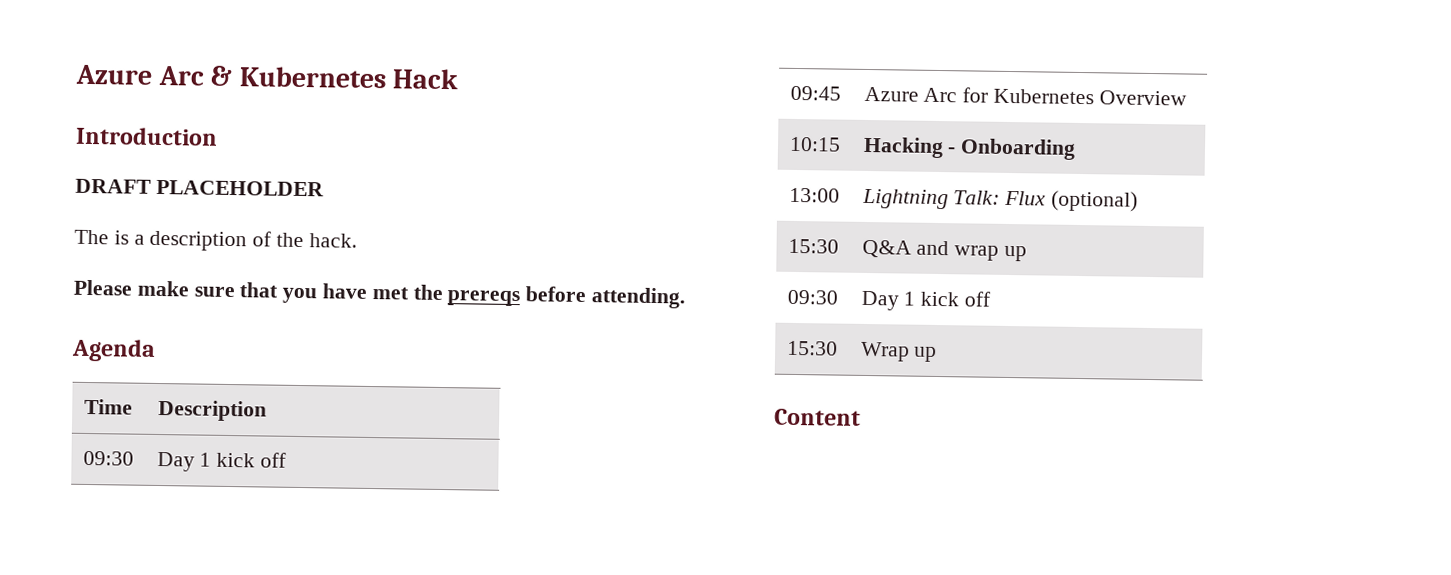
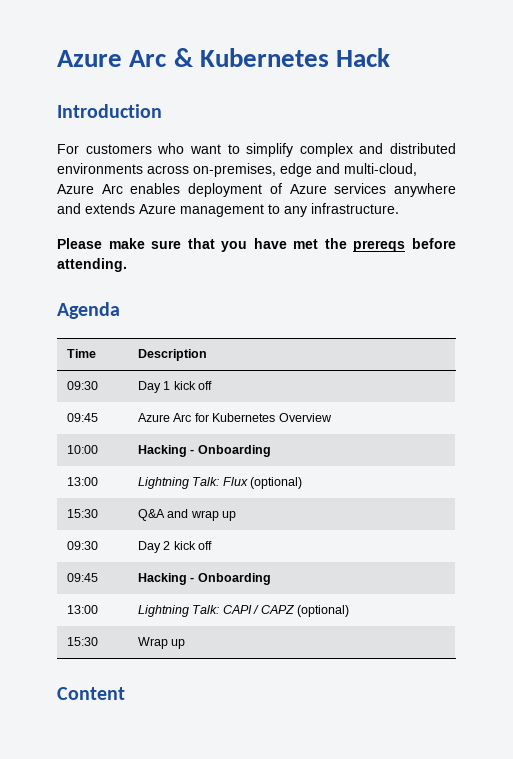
[75,178,324,197] [74,229,357,252] DRAFT PLACEHOLDER // The is a description of the hack. -> [57,143,456,157] [57,163,417,177] [57,183,456,197] [57,203,399,217] For customers who want to simplify complex and distributed environments across on-premises, edge and multi-cloud, Azure Arc enables deployment of Azure services anywhere and extends Azure management to any infrastructure.
[788,136,841,152] 10:15 -> [67,445,99,454] 10:00
[903,291,991,307] 1 kick off -> [163,541,213,550] [67,573,99,582] [138,573,271,585] [67,605,99,614] [138,605,349,617] 2 kick off // 09:45 | Hacking - Onboarding // 13:00 | Lightning Talk: CAPI / CAPZ (optional)

